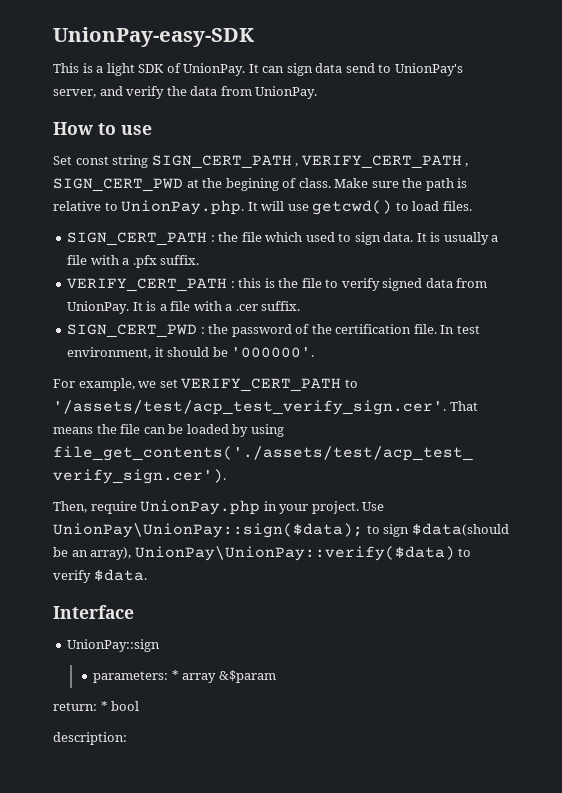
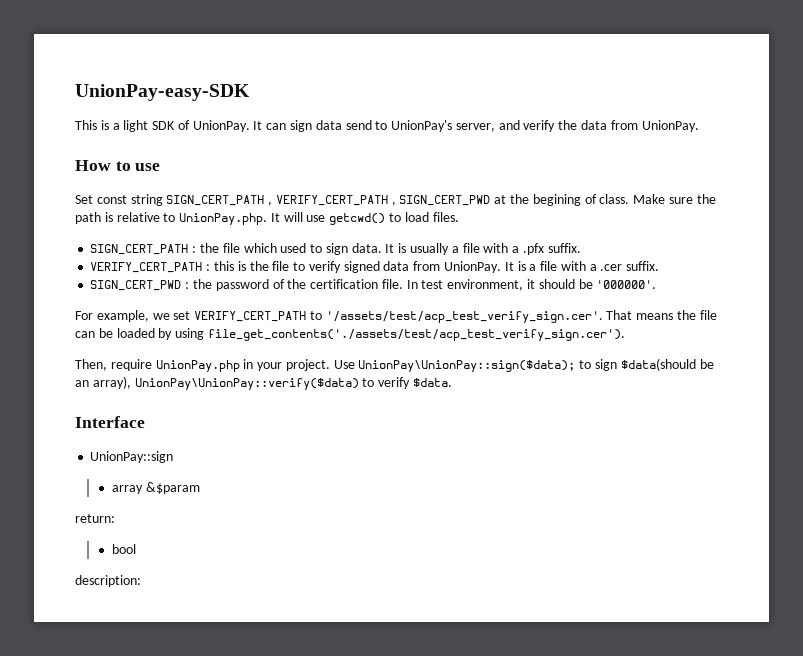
[93,670,179,683] parameters: * -> (174, 457) none
[100,701,108,711] * -> (115, 518) //

